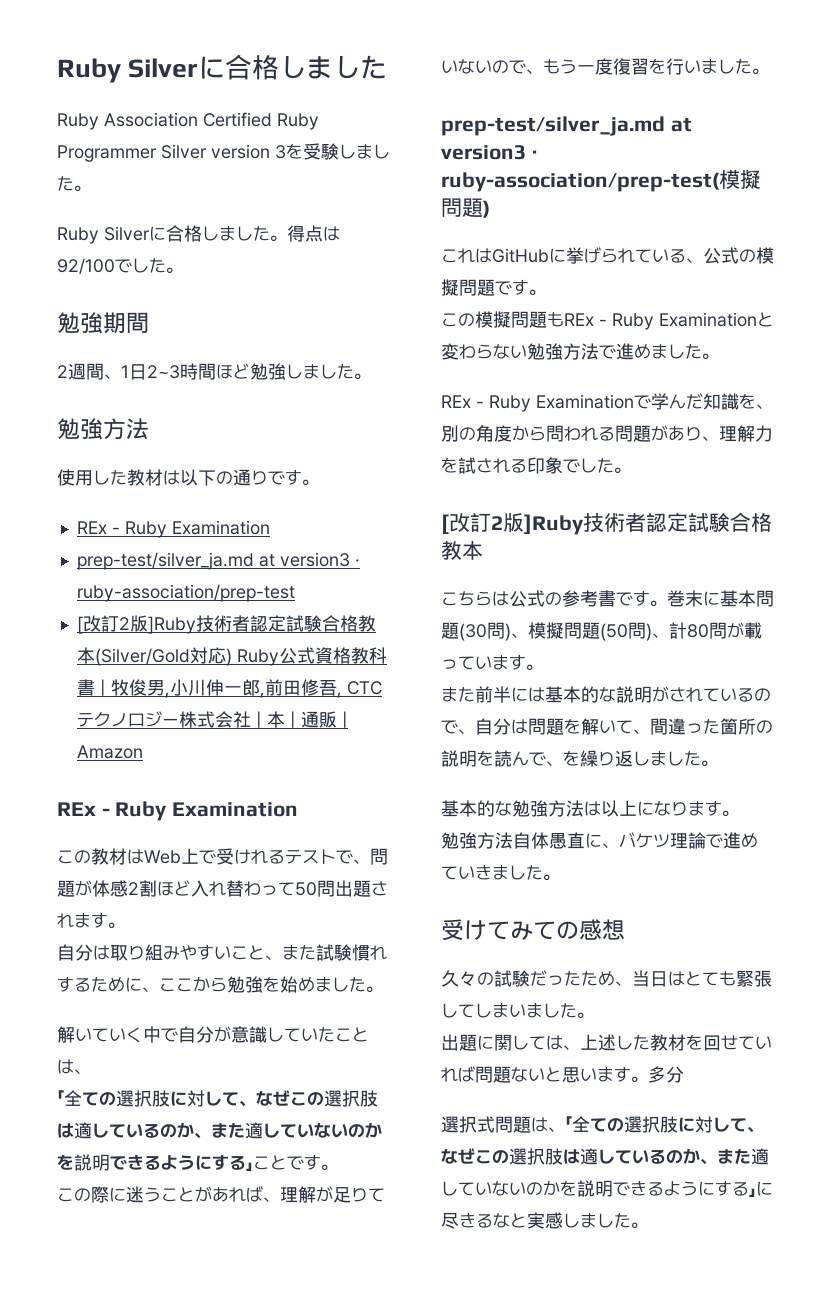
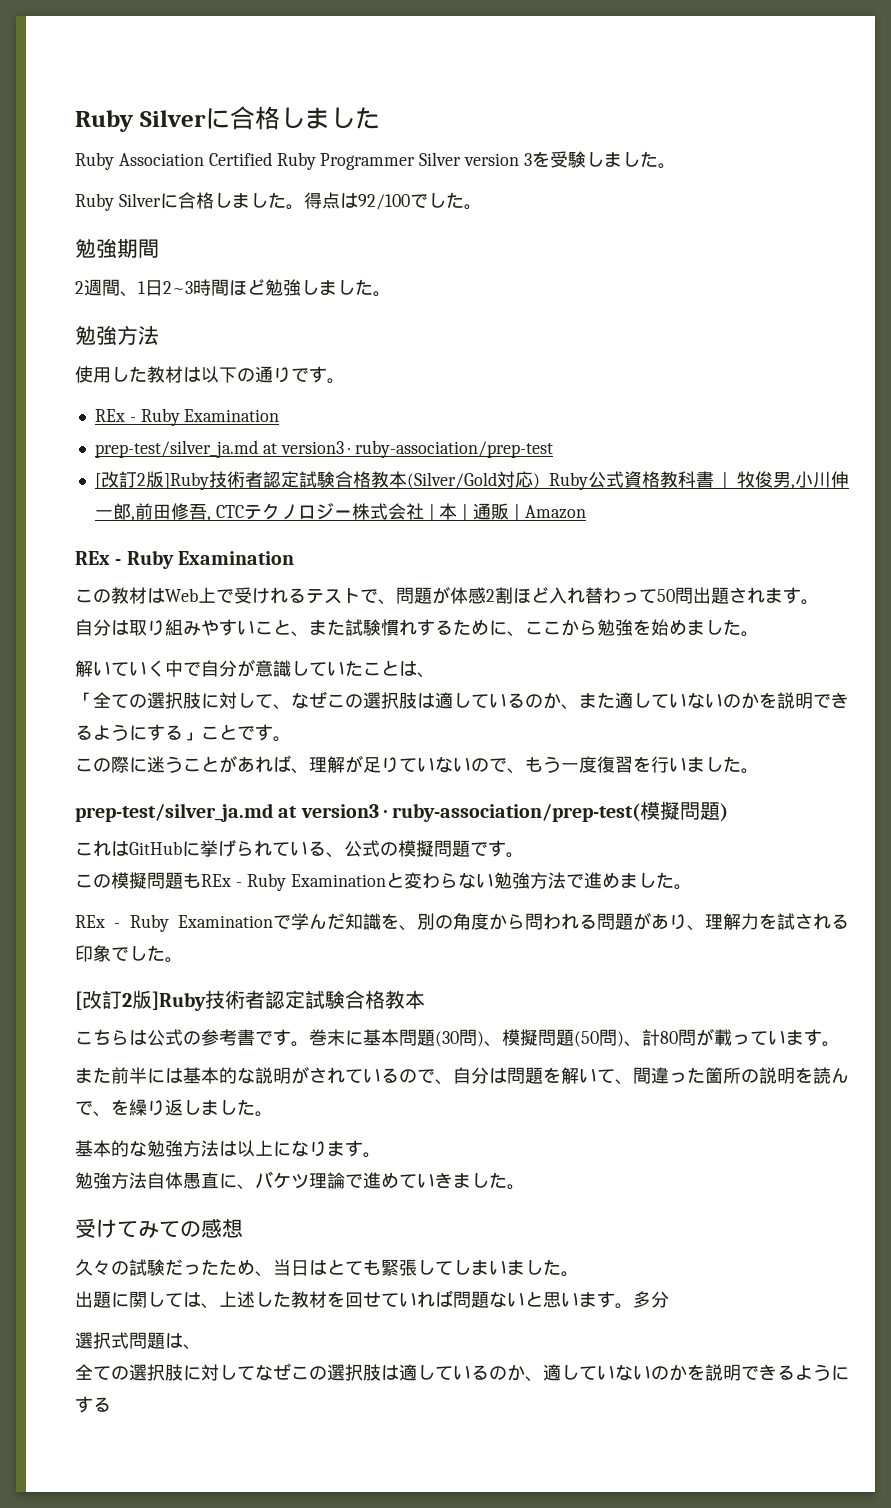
[565,1116,764,1133] [441,1148,751,1165] 「全ての選択肢に対して、なぜこの選択肢は適しているのか、また -> [75,1363,543,1382] // 全ての選択肢に対してなぜこの選択肢は適しているのか、
[749,1181,773,1198] [441,1212,648,1229] 」に尽きるなと実感しました。 -> (111, 1404) none

